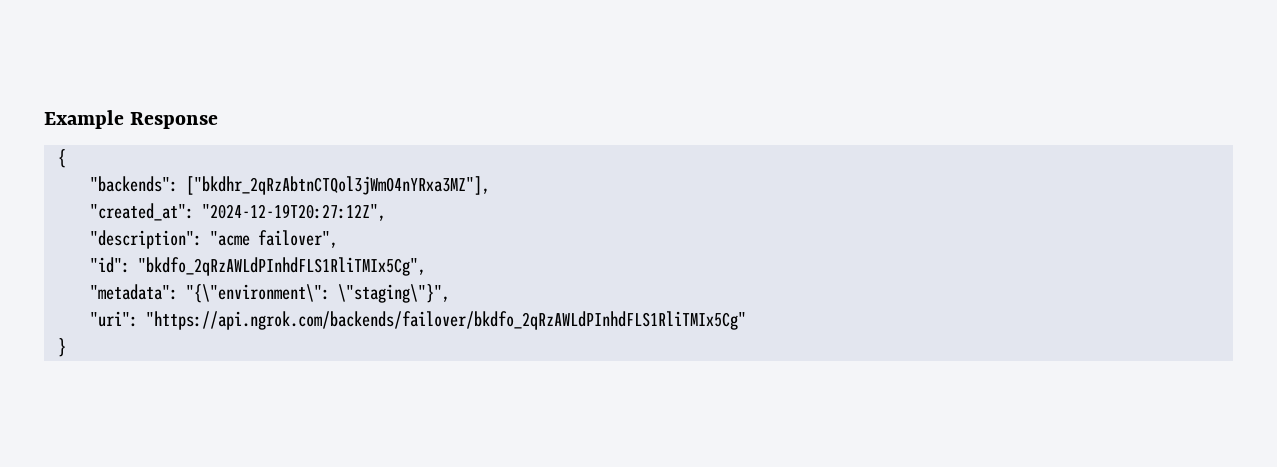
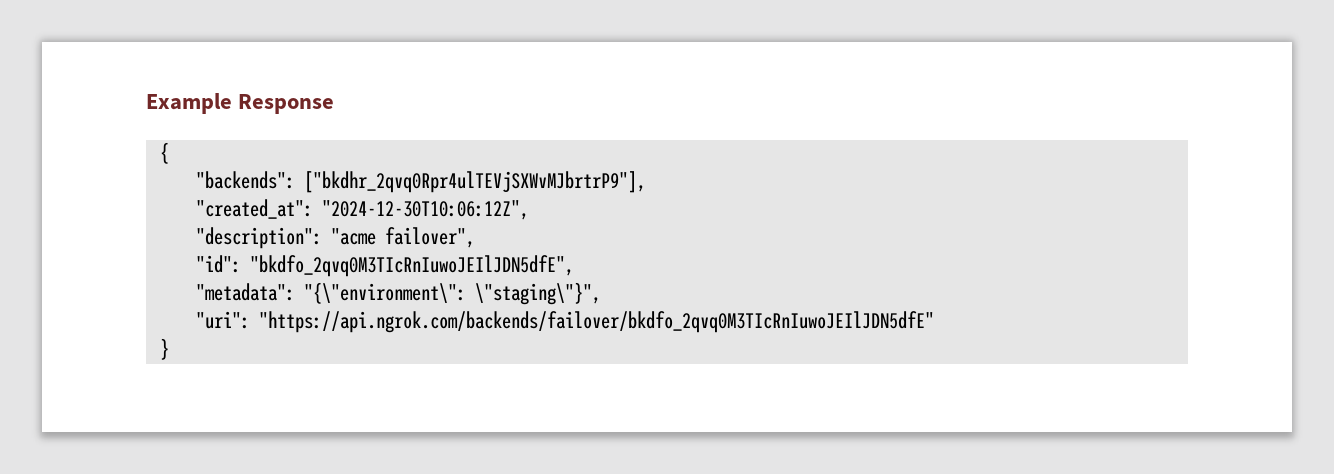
[185,176,490,195] ["bkdhr_2qRzAbtnCTQol3jWmO4nYRxa3MZ"], -> [303,171,646,193] ["bkdhr_2qvq0Rpr4ulTEVjSXWvMJbrtrP9"],
[201,204,386,221] "2024-12-19T20:27:12Z", -> [321,200,529,220] "2024-12-30T10:06:12Z",
[137,257,426,276] "bkdfo_2qRzAWLdPInhdFLS1RliTMIx5Cg", -> [249,255,574,277] "bkdfo_2qvq0M3TIcRnIuwoJEIlJDN5dfE",
[145,311,746,330] "https://api.ngrok.com/backends/failover/bkdfo_2qRzAWLdPInhdFLS1RliTMIx5Cg" -> [258,311,934,333] "https://api.ngrok.com/backends/failover/bkdfo_2qvq0M3TIcRnIuwoJEIlJDN5dfE"

